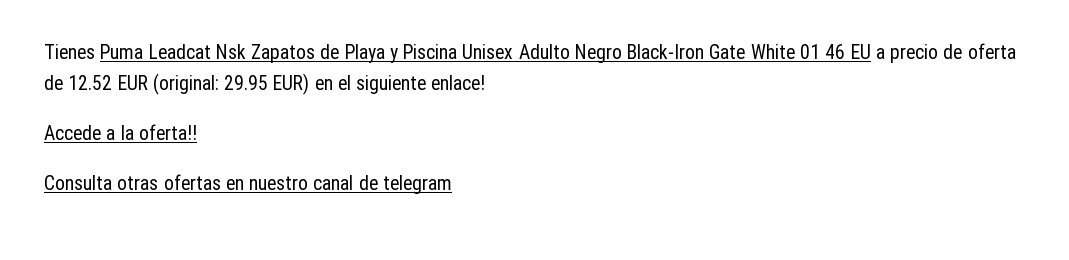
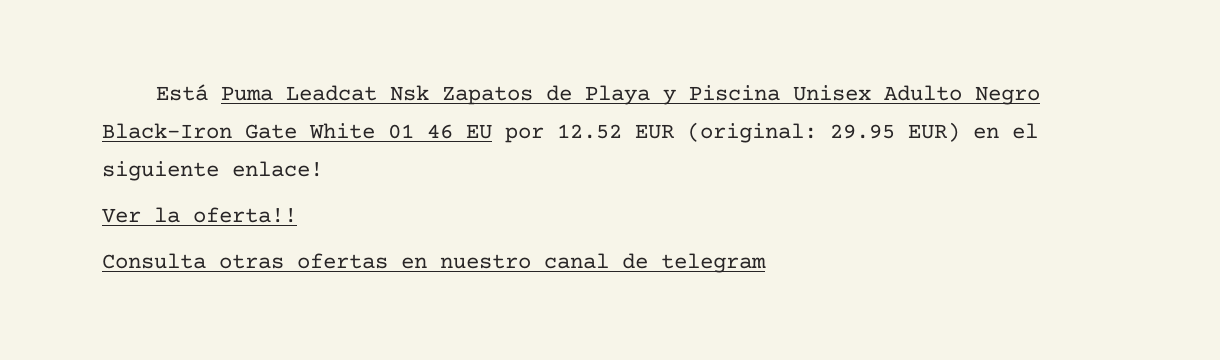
[44,44,95,59] Tienes -> [156,84,209,101] Está
[875,43,1016,63] [44,75,63,90] a precio de oferta de -> [505,127,544,143] por
[44,125,116,140] Accede a -> [102,208,141,223] Ver

